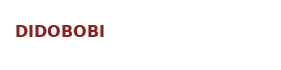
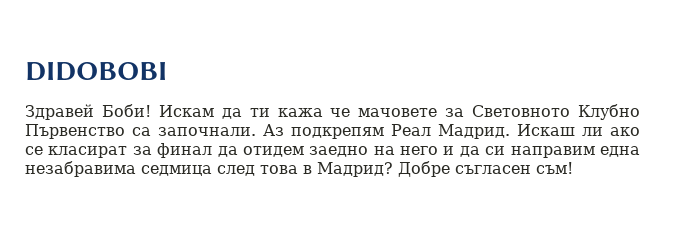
(105, 31) none -> [25,104,640,120] [25,124,640,139] [25,143,640,158] [25,161,573,177] // Здравей Боби! Искам да ти кажа че мачовете за Световното Клубно Първенство са започнали. Аз подкрепям Реал Мадрид. Искаш ли ако се класират за финал да отидем заедно на него и да си направим една незабравима седмица след това в Мадрид? Добре съгласен съм!

